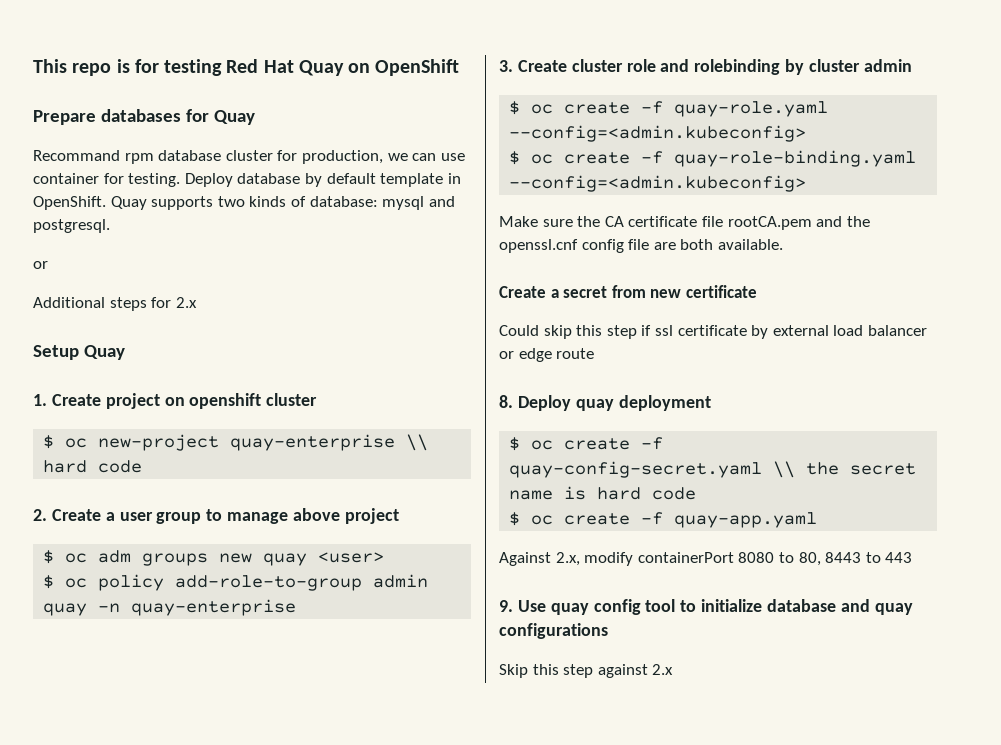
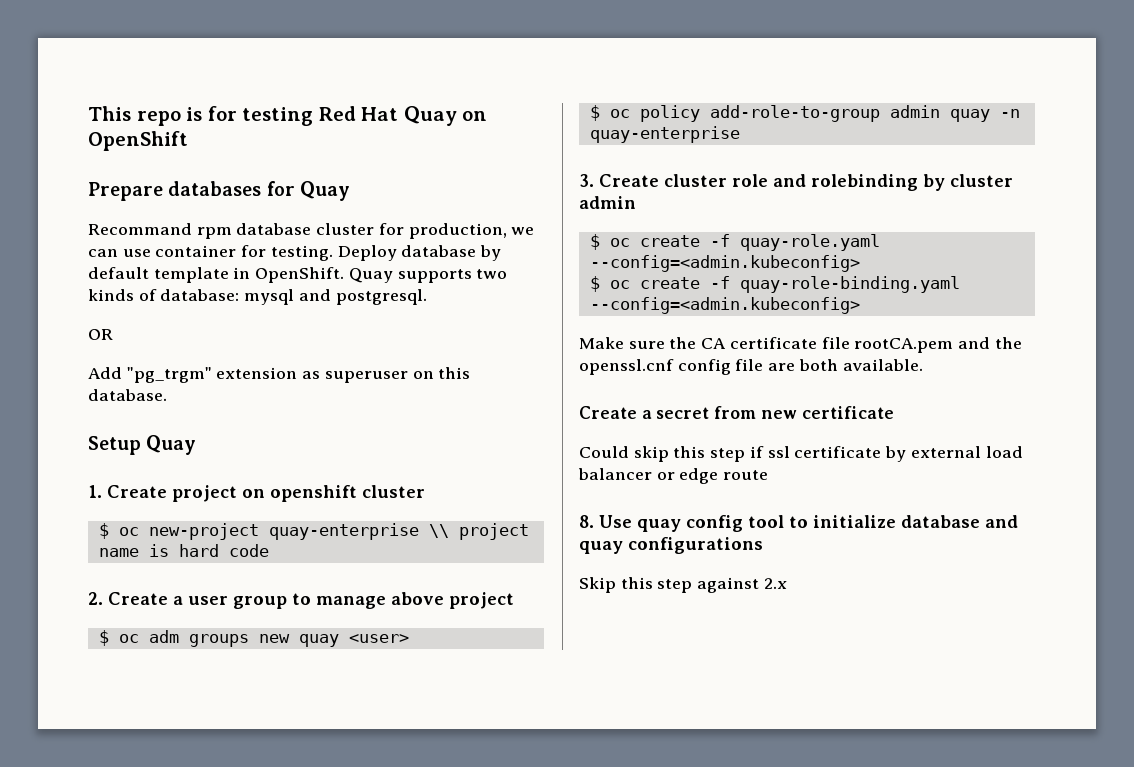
[33,261,48,269] [33,297,197,311] or // Additional steps for 2.x -> [88,329,113,340] [88,367,471,383] [88,389,167,401] OR // Add "pg_trgm" extension as superuser on this database.
(429, 442) none -> [458,523,529,540] [98,544,169,557] project name is
[517,395,711,411] [509,437,664,451] [509,461,917,478] [509,486,697,500] [509,512,818,528] [499,552,913,566] [499,600,513,612] Deploy quay deployment // $ oc create -f quay-config-secret.yaml \\ the secret name is hard code // $ oc create -f quay-app.yaml // Against 2.x, modify containerPort 8080 to 80, 8443 to 443 // 9. -> (594, 521) none

